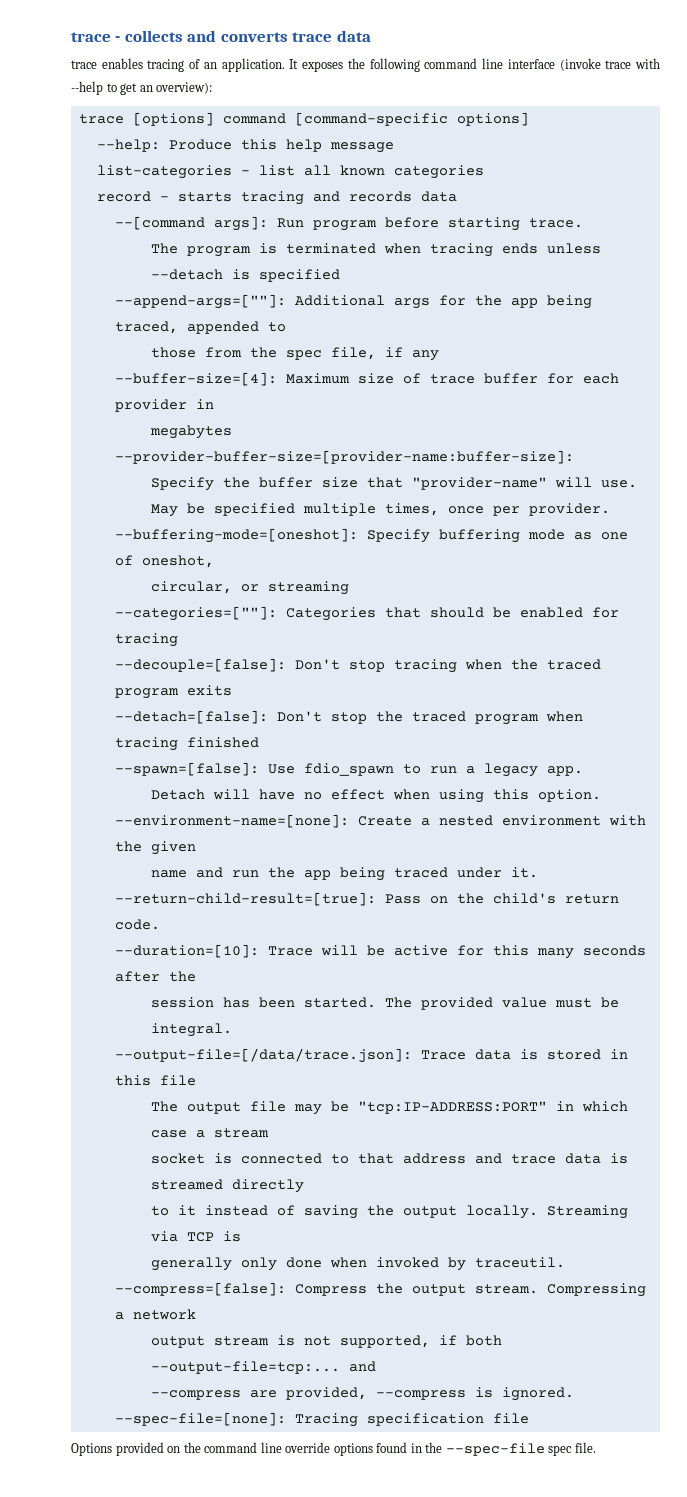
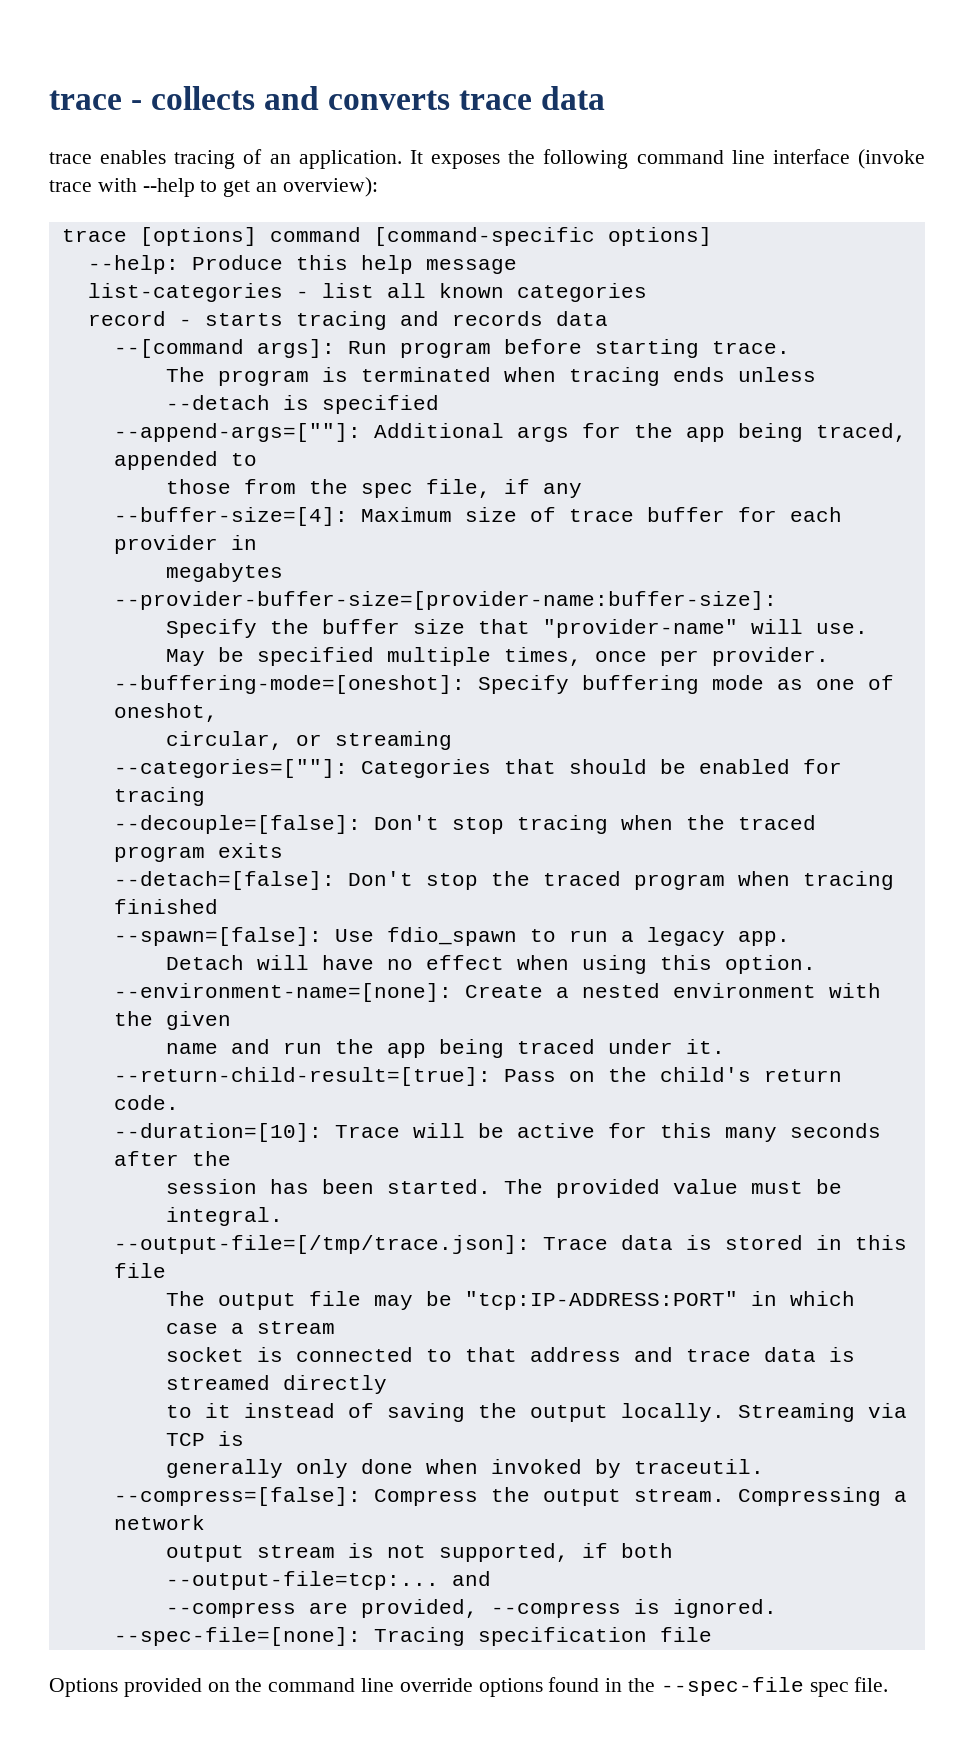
[114,1048,412,1063] --output-file=[/data/trace.json]: -> [113,1235,530,1254] --output-file=[/tmp/trace.json]:

